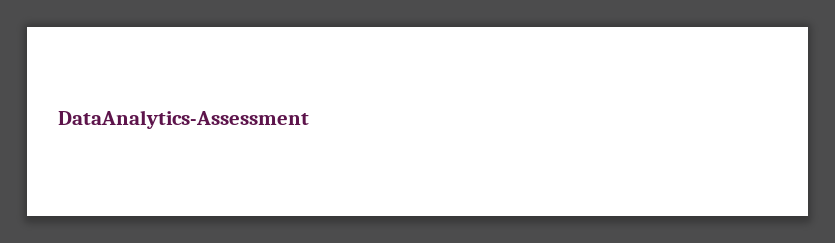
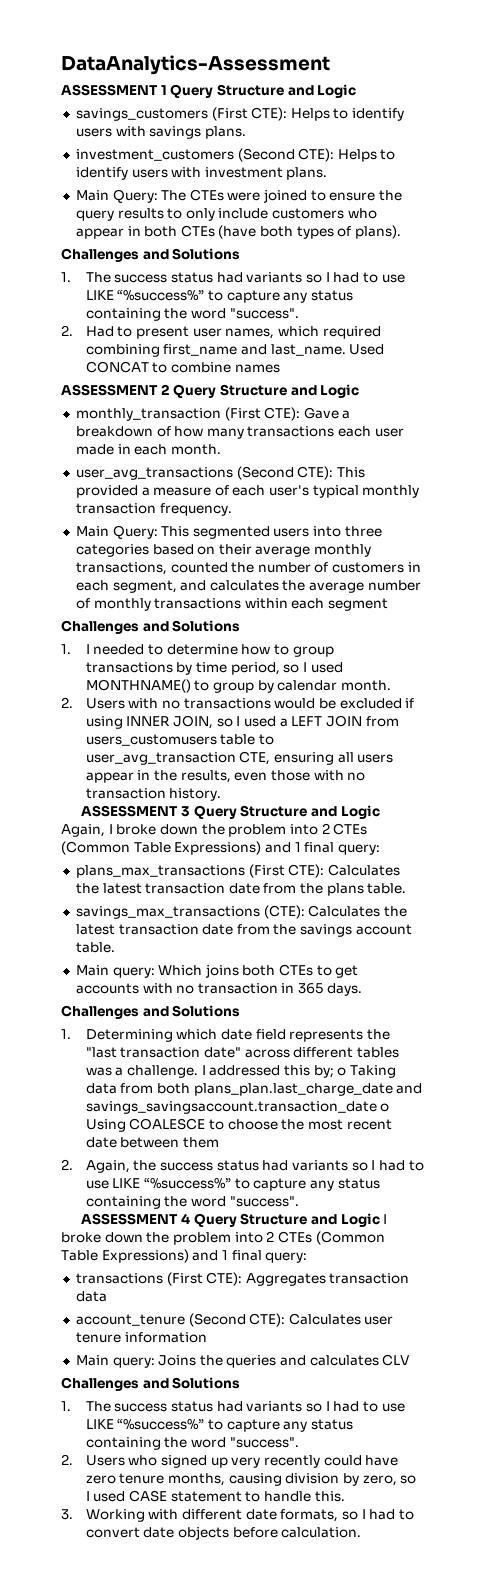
(309, 119) none -> [61,84,357,98] [75,107,405,121] [75,126,246,139] [75,148,396,162] [75,167,328,180] [75,189,403,203] [75,208,377,221] [75,225,402,239] [61,248,241,262] [61,272,405,283] [85,290,354,303] [85,308,299,321] [61,325,381,339] [85,344,385,357] [85,361,280,373] [61,384,360,398] [75,407,351,421] [75,426,404,439] [75,444,221,455] [75,466,365,480] [75,485,420,498] [75,503,232,516] [75,525,382,539] [75,544,372,557] [75,562,421,575] [75,580,421,593] [75,598,389,611] [61,620,241,634] [61,644,334,657] [85,662,343,675] [85,679,392,693] [61,697,415,709] [85,715,399,729] [85,734,275,746] [85,751,394,765] [85,770,366,783] [85,788,222,801] [81,805,380,819] [61,823,368,837] [61,841,380,855] [75,864,400,878] [75,883,407,896] [75,905,407,919] [75,924,412,937] [75,942,115,953] [75,964,359,978] [75,983,362,996] [61,1005,241,1019] [61,1029,391,1042] [85,1047,400,1058] [85,1065,397,1078] [85,1083,423,1096] [85,1101,390,1114] [85,1118,392,1132] [85,1137,220,1148] [61,1159,424,1173] [85,1178,380,1191] [85,1196,299,1209] [81,1213,388,1227] [61,1231,385,1245] [61,1249,308,1263] [75,1272,410,1286] [75,1291,107,1302] [75,1313,394,1327] [75,1332,207,1343] [75,1354,411,1368] [61,1377,241,1391] [61,1401,405,1412] [85,1419,354,1432] [85,1437,299,1450] [61,1454,399,1468] [85,1473,417,1486] [85,1490,345,1502] [61,1509,415,1522] [85,1526,362,1540] // ASSESSMENT 1 Query Structure and Logic // savings_customers (First CTE): Helps to identify users with savings plans. // investment_customers (Second CTE): Helps to identify users with investment plans. // Main Query: The CTEs were joined to ensure the query results to only include customers who appear in both CTEs (have both types of plans). // Challenges and Solutions // 1. The success status had variants so I had to use LIKE “%success%” to capture any status containing the word "success". // 2. Had to present user names, which required combining first_name and last_name. Used CONCAT to combine names // ASSESSMENT 2 Query Structure and Logic // monthly_transaction (First CTE): Gave a breakdown of how many transactions each user made in each month. // user_avg_transactions (Second CTE): This provided a measure of each user's typical monthly transaction frequency. // Main Query: This segmented users into three categories based on their average monthly transactions, counted the number of customers in each segment, and calculates the average number of monthly transactions within each segment // Challenges and Solutions // 1. I needed to determine how to group transactions by time period, so I used MONTHNAME() to group by calendar month. // 2. Users with no transactions would be excluded if using INNER JOIN, so I used a LEFT JOIN from users_customusers table to user_avg_transaction CTE, ensuring all users appear in the results, even those with no transaction history. // ASSESSMENT 3 Query Structure and Logic Again, I broke down the problem into 2 CTEs (Common Table Expressions) and 1 final query: // plans_max_transactions (First CTE): Calculates the latest transaction date from the plans table. // savings_max_transactions (CTE): Calculates the latest transaction date from the savings account table. // Main query: Which joins both CTEs to get accounts with no transaction in 365 days. // Challenges and Solutions // 1. Determining which date field represents the "last transaction date" across different tables was a challenge. I addressed this by; o Taking data from both plans_plan.last_charge_date and savings_savingsaccount.transaction_date o Using COALESCE to choose the most recent date between them // 2. Again, the success status had variants so I had to use LIKE “%success%” to capture any status containing the word "success". // ASSESSMENT 4 Query Structure and Logic I broke down the problem into 2 CTEs (Common Table Expressions) and 1 final query: // transactions (First CTE): Aggregates transaction data // account_tenure (Second CTE): Calculates user tenure information // Main query: Joins the queries and calculates CLV // Challenges and Solutions // 1. The success status had variants so I had to use LIKE “%success%” to capture any status containing the word "success". // 2. Users who signed up very recently could have zero tenure months, causing division by zero, so I used CASE statement to handle this. // 3. Working with different date formats, so I had to convert date objects before calculation.

